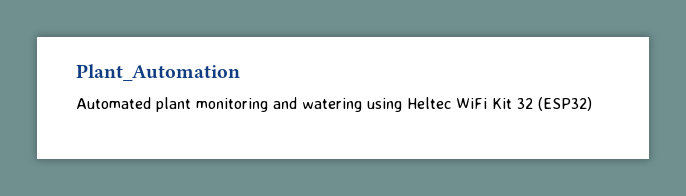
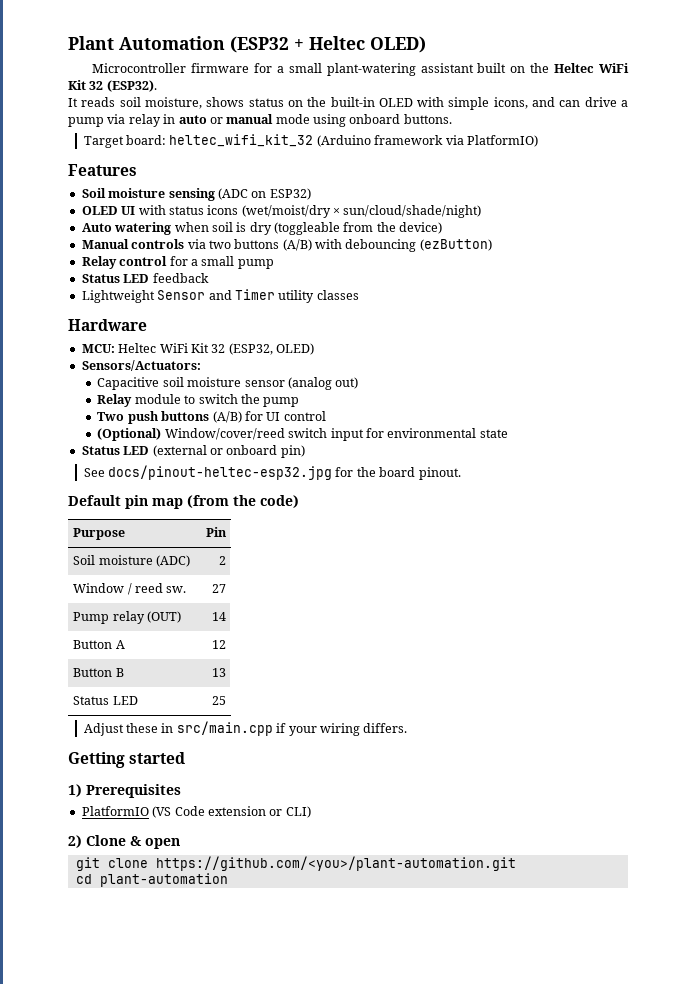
[76,64,240,81] [76,97,592,112] Plant_Automation // Automated plant monitoring and watering using Heltec WiFi Kit 32 (ESP32) -> [68,36,426,53] [92,63,629,76] [68,80,157,92] [68,97,628,110] [68,114,452,127] [83,134,538,148] [68,164,137,176] [81,188,311,201] [81,205,482,218] [81,222,443,235] [81,239,492,252] [81,256,274,269] [81,273,209,283] [81,289,359,303] [68,319,147,331] [81,343,314,355] [81,360,201,371] [97,377,359,390] [97,394,300,407] [97,411,326,424] [97,428,508,441] [81,445,305,458] [83,465,461,480] [68,495,299,509] [73,528,126,540] [205,527,227,537] [73,555,191,567] [218,556,226,565] [73,583,187,595] [211,584,226,593] [73,611,182,624] [211,612,226,621] [73,640,125,649] [211,640,226,649] [73,668,124,677] [211,668,226,677] [73,696,138,705] [211,696,226,705] [83,721,408,736] [68,752,186,768] [68,784,181,798] [81,806,311,818] [68,835,180,849] [75,856,516,871] [75,873,228,887] Plant Automation (ESP32 + Heltec OLED) // Microcontroller firmware for a small plant-watering assistant built on the Heltec WiFi Kit 32 (ESP32). // It reads soil moisture, shows status on the built-in OLED with simple icons, and can drive a pump via relay in auto or manual mode using onboard buttons. // Target board: heltec_wifi_kit_32 (Arduino framework via PlatformIO) // Features // Soil moisture sensing (ADC on ESP32) // OLED UI with status icons (wet/moist/dry × sun/cloud/shade/night) // Auto watering when soil is dry (toggleable from the device) // Manual controls via two buttons (A/B) with debouncing (ezButton) // Relay control for a small pump // Status LED feedback // Lightweight Sensor and Timer utility classes // Hardware // MCU: Heltec WiFi Kit 32 (ESP32, OLED) // Sensors/Actuators: // Capacitive soil moisture sensor (analog out) // Relay module to switch the pump // Two push buttons (A/B) for UI control // (Optional) Window/cover/reed switch input for environmental state // Status LED (external or onboard pin) // See docs/pinout-heltec-esp32.jpg for the board pinout. // Default pin map (from the code) // Purpose | Pin // Soil moisture (ADC) | 2 // Window / reed sw. | 27 // Pump relay (OUT) | 14 // Button A | 12 // Button B | 13 // Status LED | 25 // Adjust these in src/main.cpp if your wiring differs. // Getting started // 1) Prerequisites // PlatformIO (VS Code extension or CLI) // 2) Clone & open // git clone https://github.com/<you>/plant-automation.git // cd plant-automation

